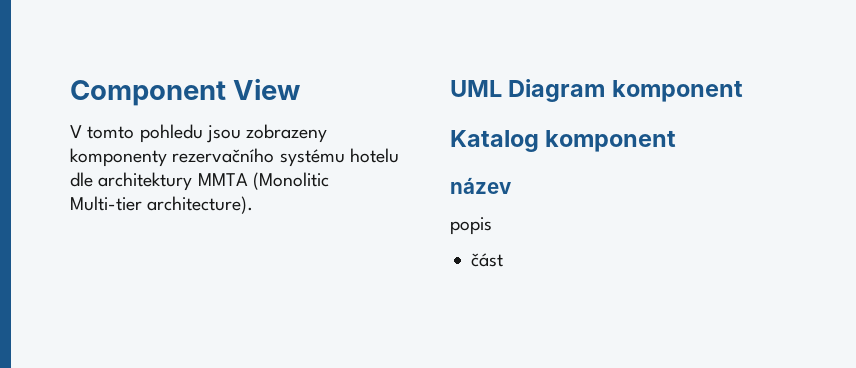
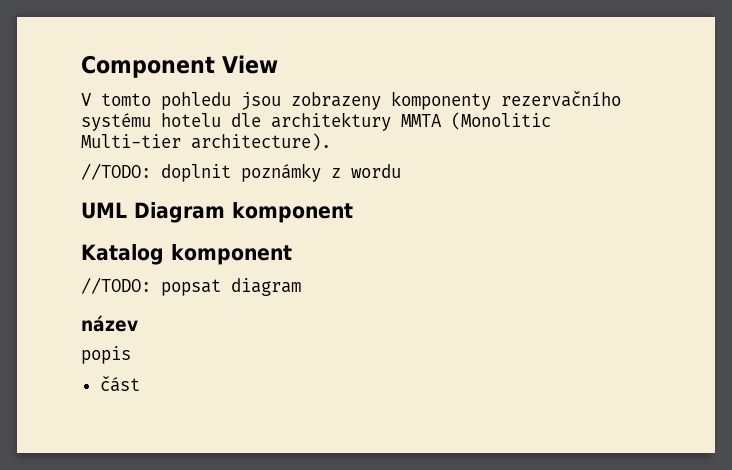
(254, 205) none -> [81,163,401,182] // //TODO: doplnit poznámky z wordu
(677, 141) none -> [81,277,301,296] // //TODO: popsat diagram

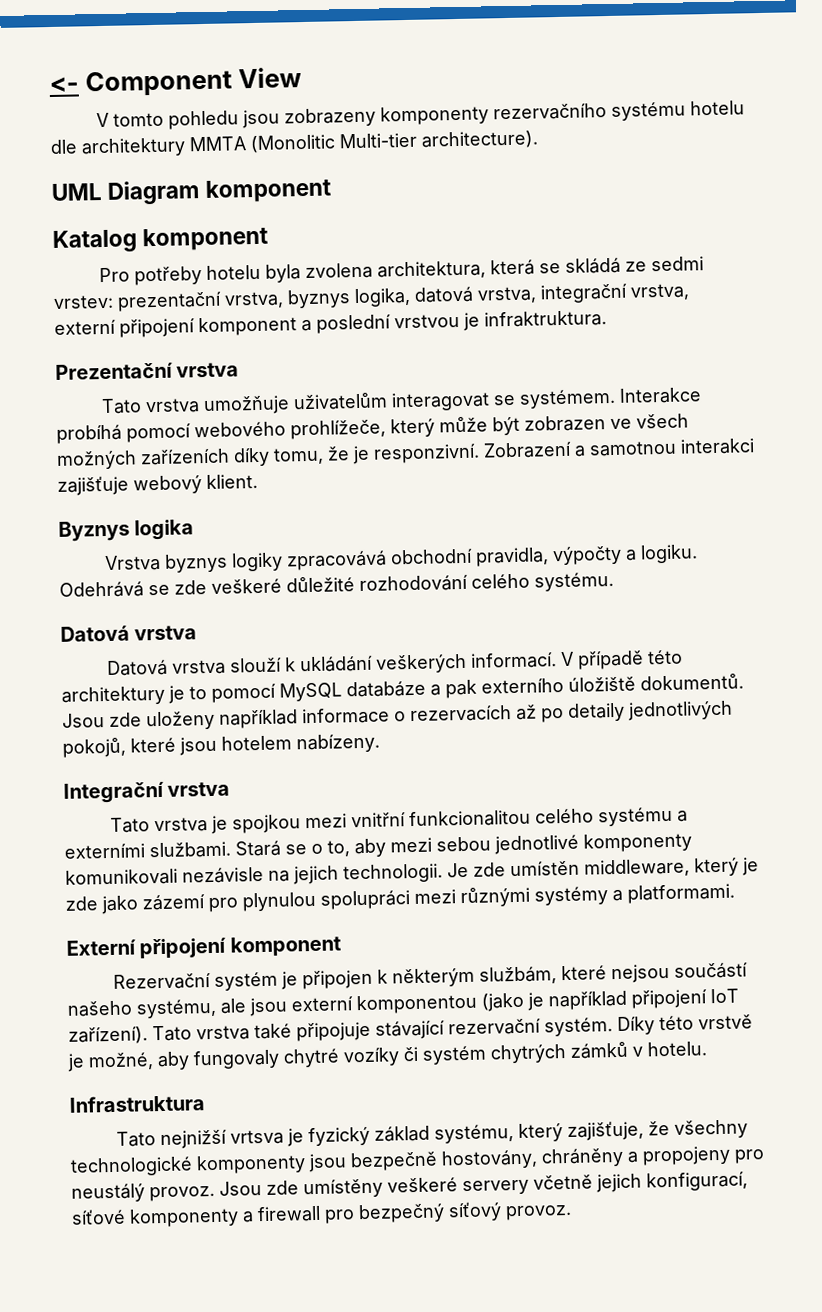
(81, 66) none -> [49,76,79,93] <-
[81,163,401,182] // //TODO: doplnit poznámky z wordu -> (538, 140) none
[81,277,301,296] [81,315,138,332] [81,346,131,364] [99,376,140,392] //TODO: popsat diagram // název // popis // část -> [98,256,704,286] [53,283,690,312] [54,310,607,338] [55,361,240,380] [100,387,702,416] [56,413,689,444] [56,438,755,470] [57,473,258,496] [58,519,195,542] [103,544,698,573] [59,571,614,598] [60,624,198,642] [106,649,683,677] [61,673,744,706] [62,700,733,731] [62,733,380,758] [63,780,231,804] [109,806,688,834] [64,832,692,859] [65,857,759,886] [65,883,735,915] [66,935,341,959] [112,962,748,991] [67,988,739,1019] [68,1014,753,1045] [67,1041,707,1072] [69,1094,205,1113] [115,1119,748,1150] [70,1145,765,1177] [71,1171,748,1203] [71,1201,572,1228] Pro potřeby hotelu byla zvolena architektura, která se skládá ze sedmi vrstev: prezentační vrstva, byznys logika, datová vrstva, integrační vrstva, externí připojení komponent a poslední vrstvou je infraktruktura. // Prezentační vrstva // Tato vrstva umožňuje uživatelům interagovat se systémem. Interakce probíhá pomocí webového prohlížeče, který může být zobrazen ve všech možných zařízeních díky tomu, že je responzivní. Zobrazení a samotnou interakci zajišťuje webový klient. // Byznys logika // Vrstva byznys logiky zpracovává obchodní pravidla, výpočty a logiku. Odehrává se zde veškeré důležité rozhodování celého systému. // Datová vrstva // Datová vrstva slouží k ukládání veškerých informací. V případě této architektury je to pomocí MySQL databáze a pak externího úložiště dokumentů. Jsou zde uloženy například informace o rezervacích až po detaily jednotlivých pokojů, které jsou hotelem nabízeny. // Integrační vrstva // Tato vrstva je spojkou mezi vnitřní funkcionalitou celého systému a externími službami. Stará se o to, aby mezi sebou jednotlivé komponenty komunikovali nezávisle na jejich technologii. Je zde umístěn middleware, který je zde jako zázemí pro plynulou spolupráci mezi různými systémy a platformami. // Externí připojení komponent // Rezervační systém je připojen k některým službám, které nejsou součástí našeho systému, ale jsou externí komponentou (jako je například připojení IoT zařízení). Tato vrstva také připojuje stávající rezervační systém. Díky této vrstvě je možné, aby fungovaly chytré vozíky či systém chytrých zámků v hotelu. // Infrastruktura // Tato nejnižší vrtsva je fyzický základ systému, který zajišťuje, že všechny technologické komponenty jsou bezpečně hostovány, chráněny a propojeny pro neustálý provoz. Jsou zde umístěny veškeré servery včetně jejich konfigurací, síťové komponenty a firewall pro bezpečný síťový provoz.

